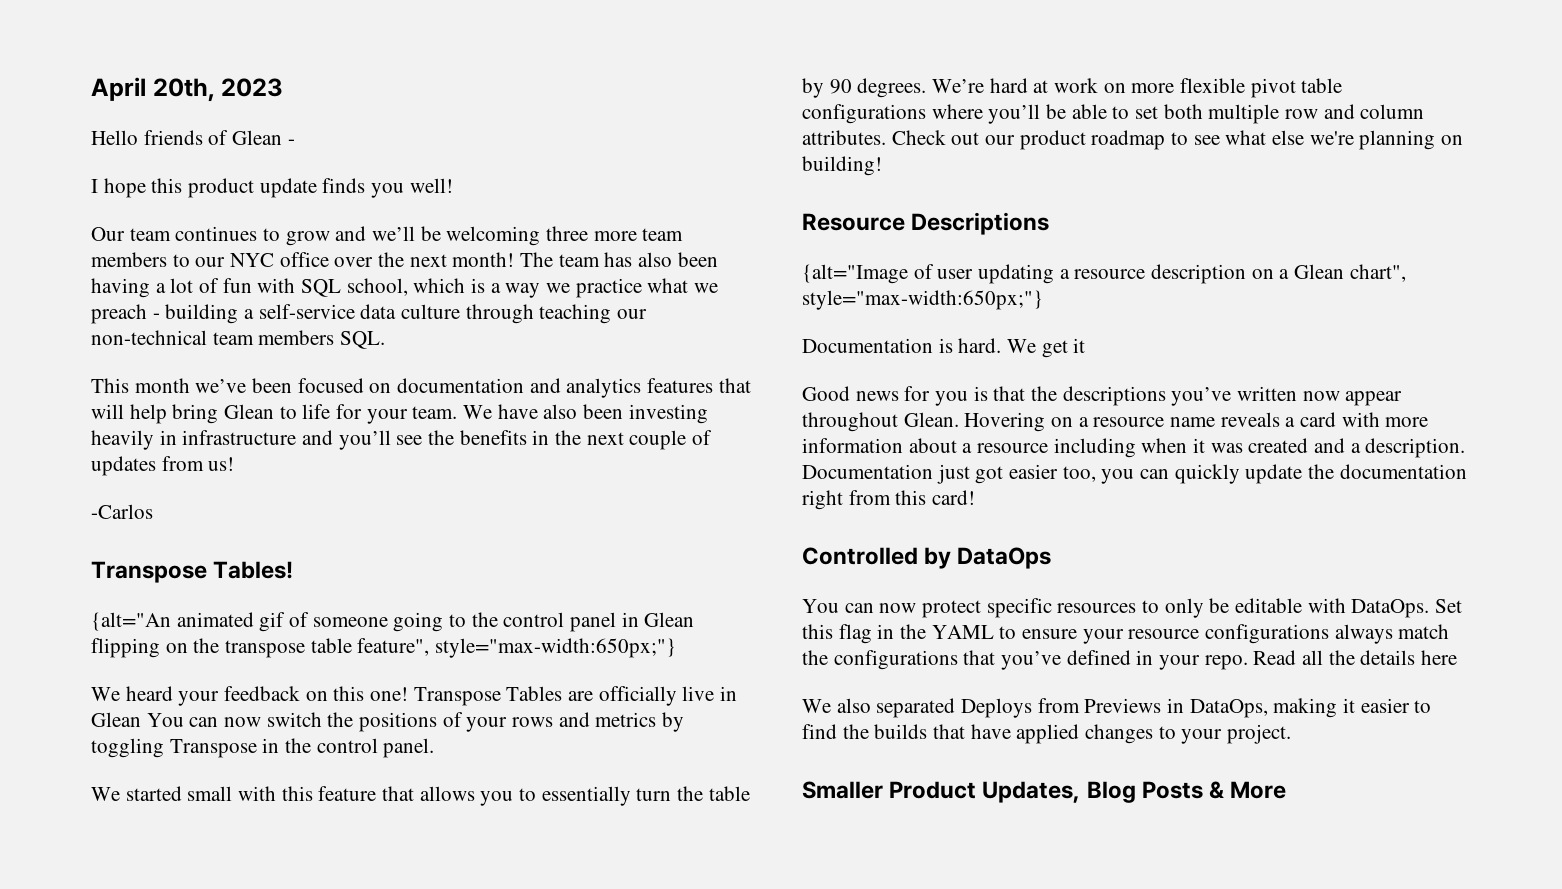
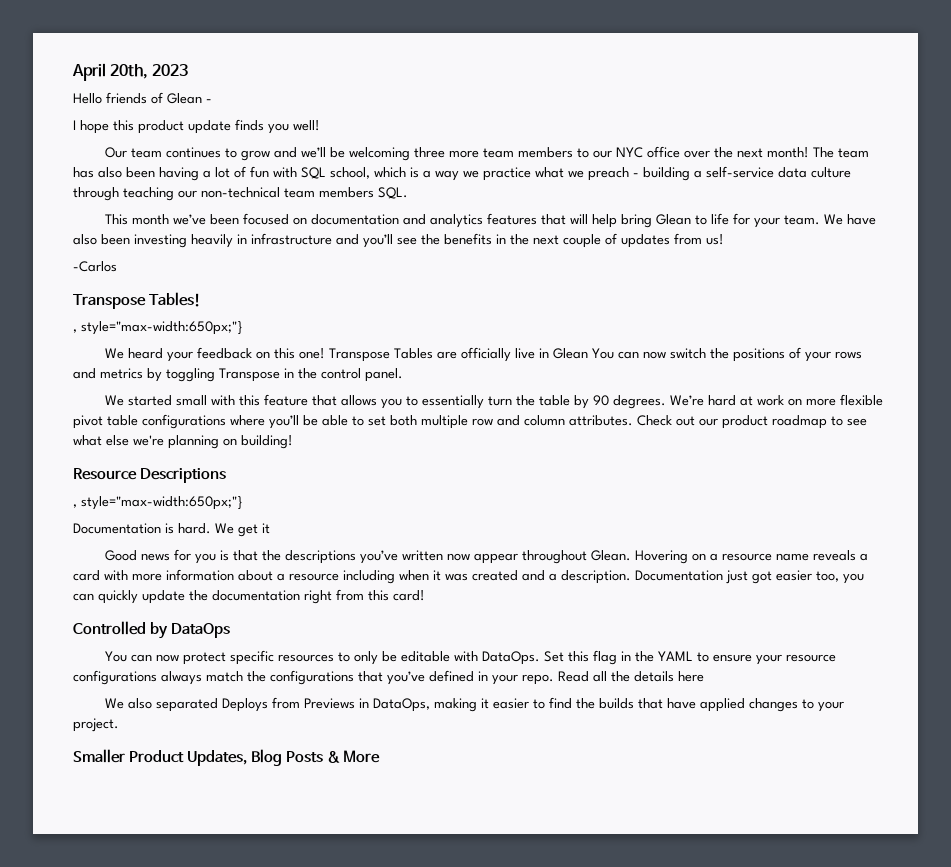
[91,612,695,632] [91,638,430,658] {alt="An animated gif of someone going to the control panel in Glean flipping on the transpose table feature", -> [73,329,77,333] ,
[802,264,1406,284] {alt="Image of user updating a resource description on a Glean chart", -> [73,504,77,508] ,

